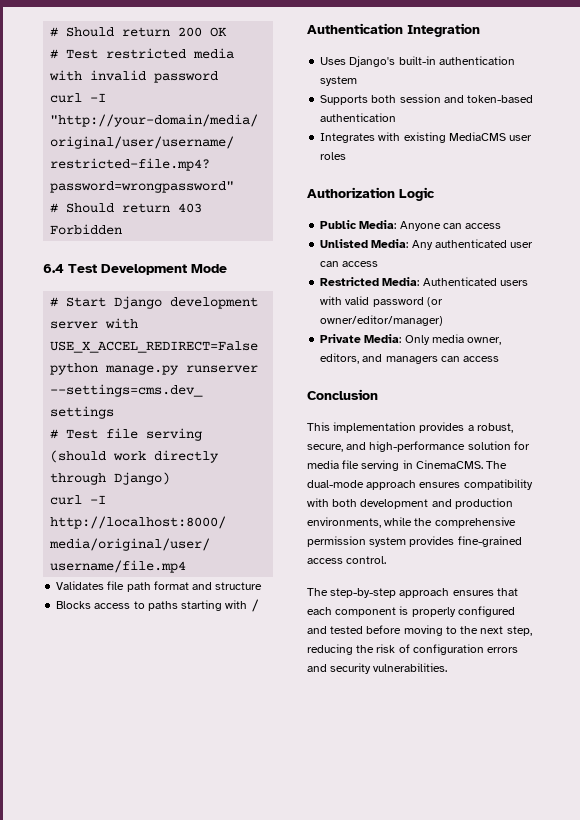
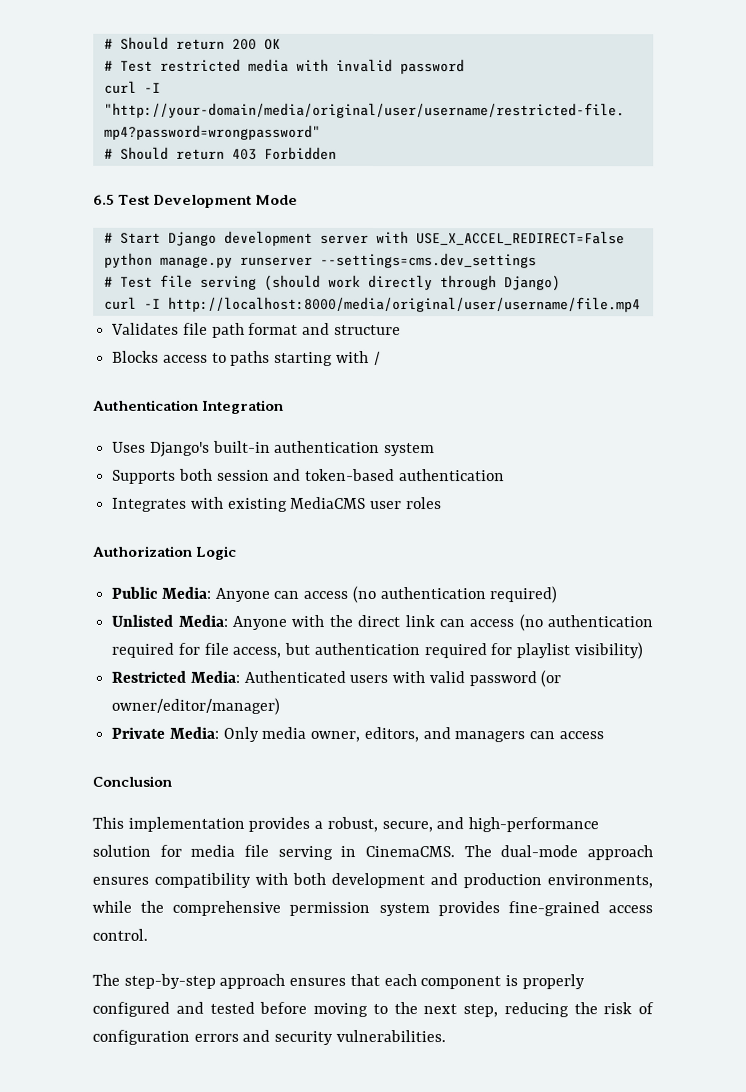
[43,264,64,273] 6.4 -> [93,194,115,205] 6.5
(502, 226) none -> [351,585,558,604] (no authentication required)
[411,239,534,250] [320,261,379,267] Any authenticated user can access -> [232,614,653,632] [111,642,643,660] Anyone with the direct link can access (no authentication required for file access, but authentication required for playlist visibility)

